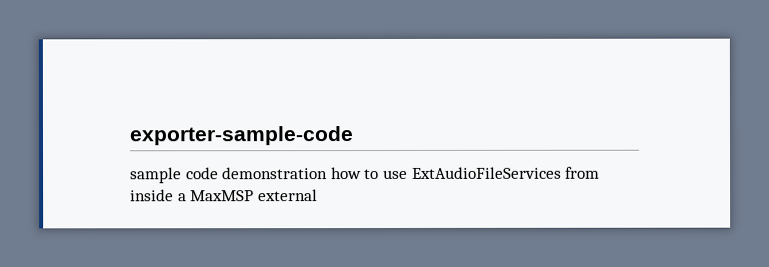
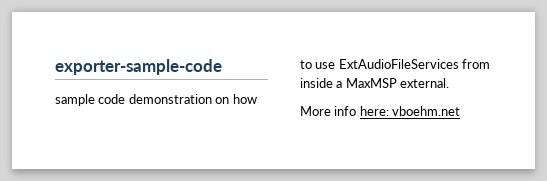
(329, 173) none -> [215,97,230,104] on
[257,189,318,202] external -> [400,78,450,88] [300,106,461,116] external. // More info here: vboehm.net

